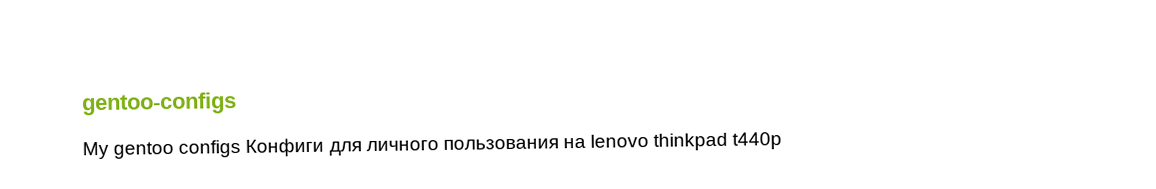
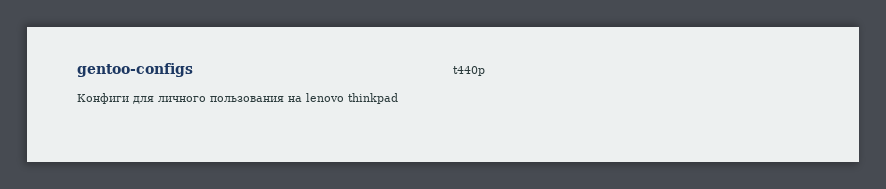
[82,139,242,160] My gentoo configs -> (193, 70) none

